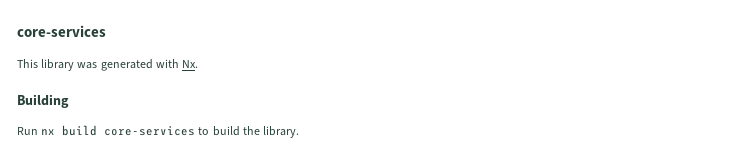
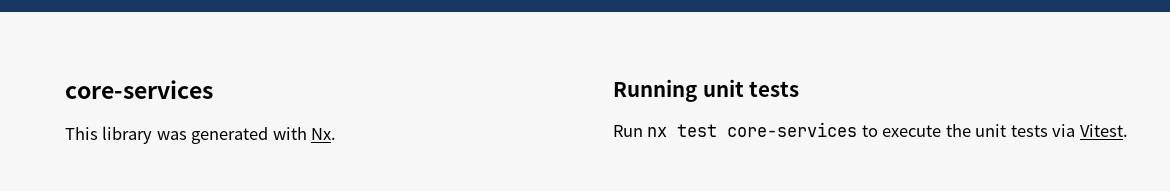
[17,94,69,108] Building -> [613,79,800,102] Running unit tests
[62,125,98,136] build -> [677,124,718,137] test
[212,126,300,138] build the library. -> [882,124,1128,137] execute the unit tests via Vitest.

